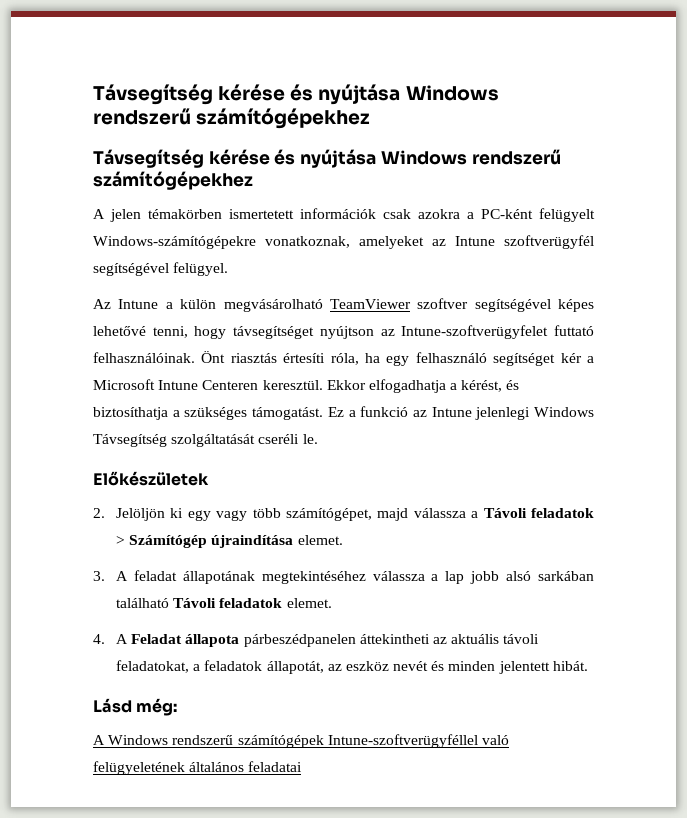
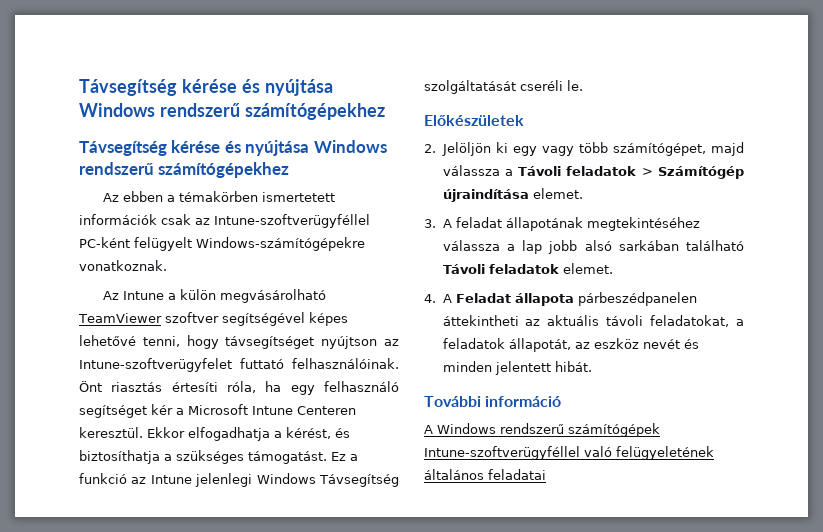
[93,209,141,222] A jelen -> [103,191,176,202] Az ebben a
[418,209,474,219] azokra a -> [195,214,370,228] az Intune-szoftverügyféllel
[265,235,594,249] [93,262,229,276] vonatkoznak, amelyeket az Intune szoftverügyfél segítségével felügyel. -> [79,260,167,271] vonatkoznak.
[93,698,178,716] Lásd még: -> [424,396,562,407] További információ

